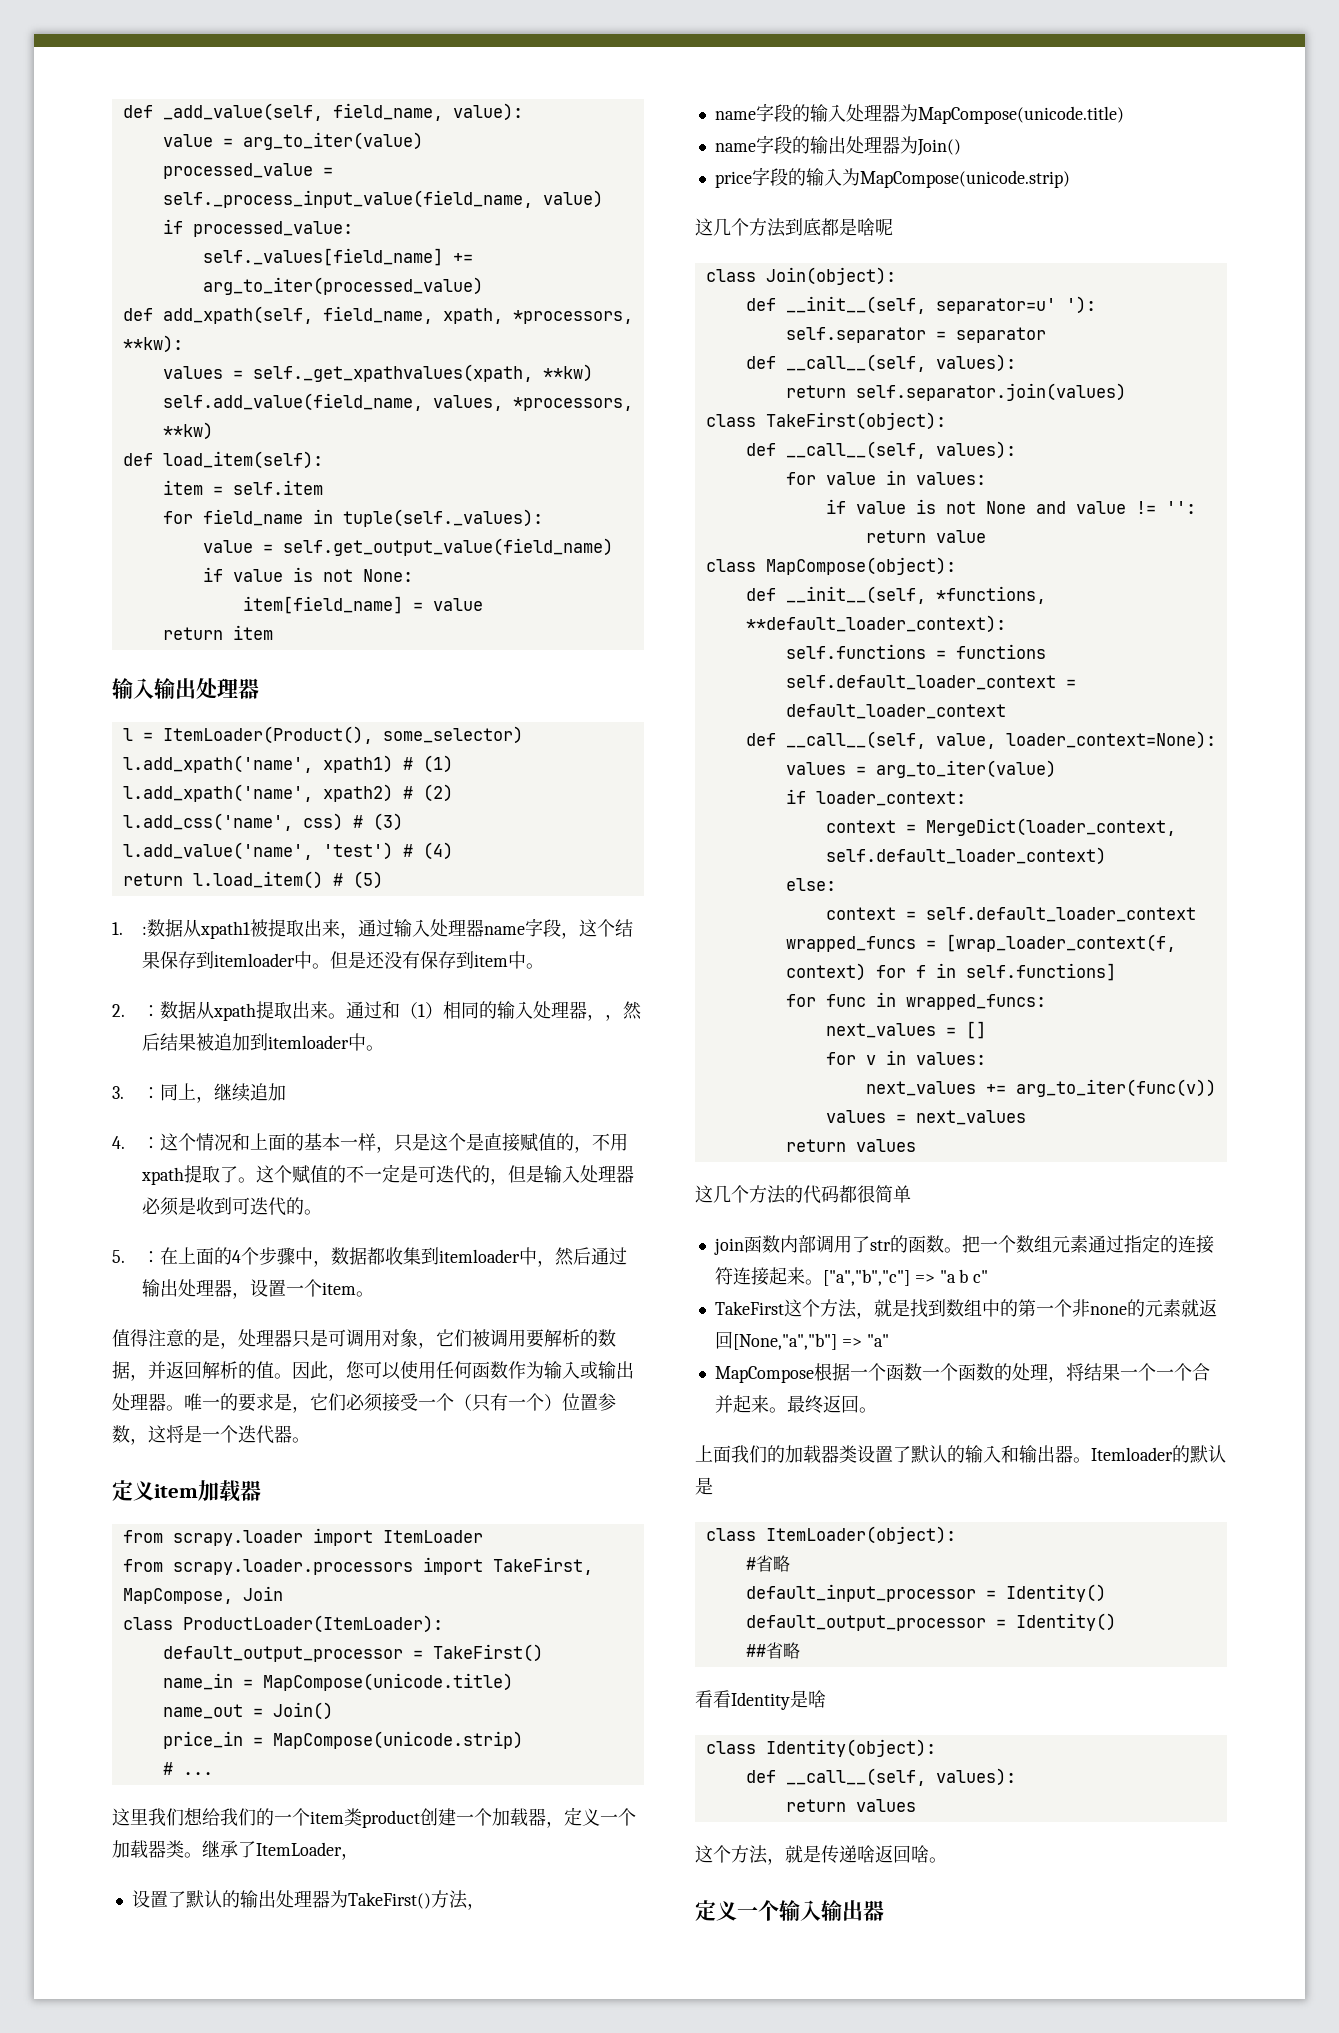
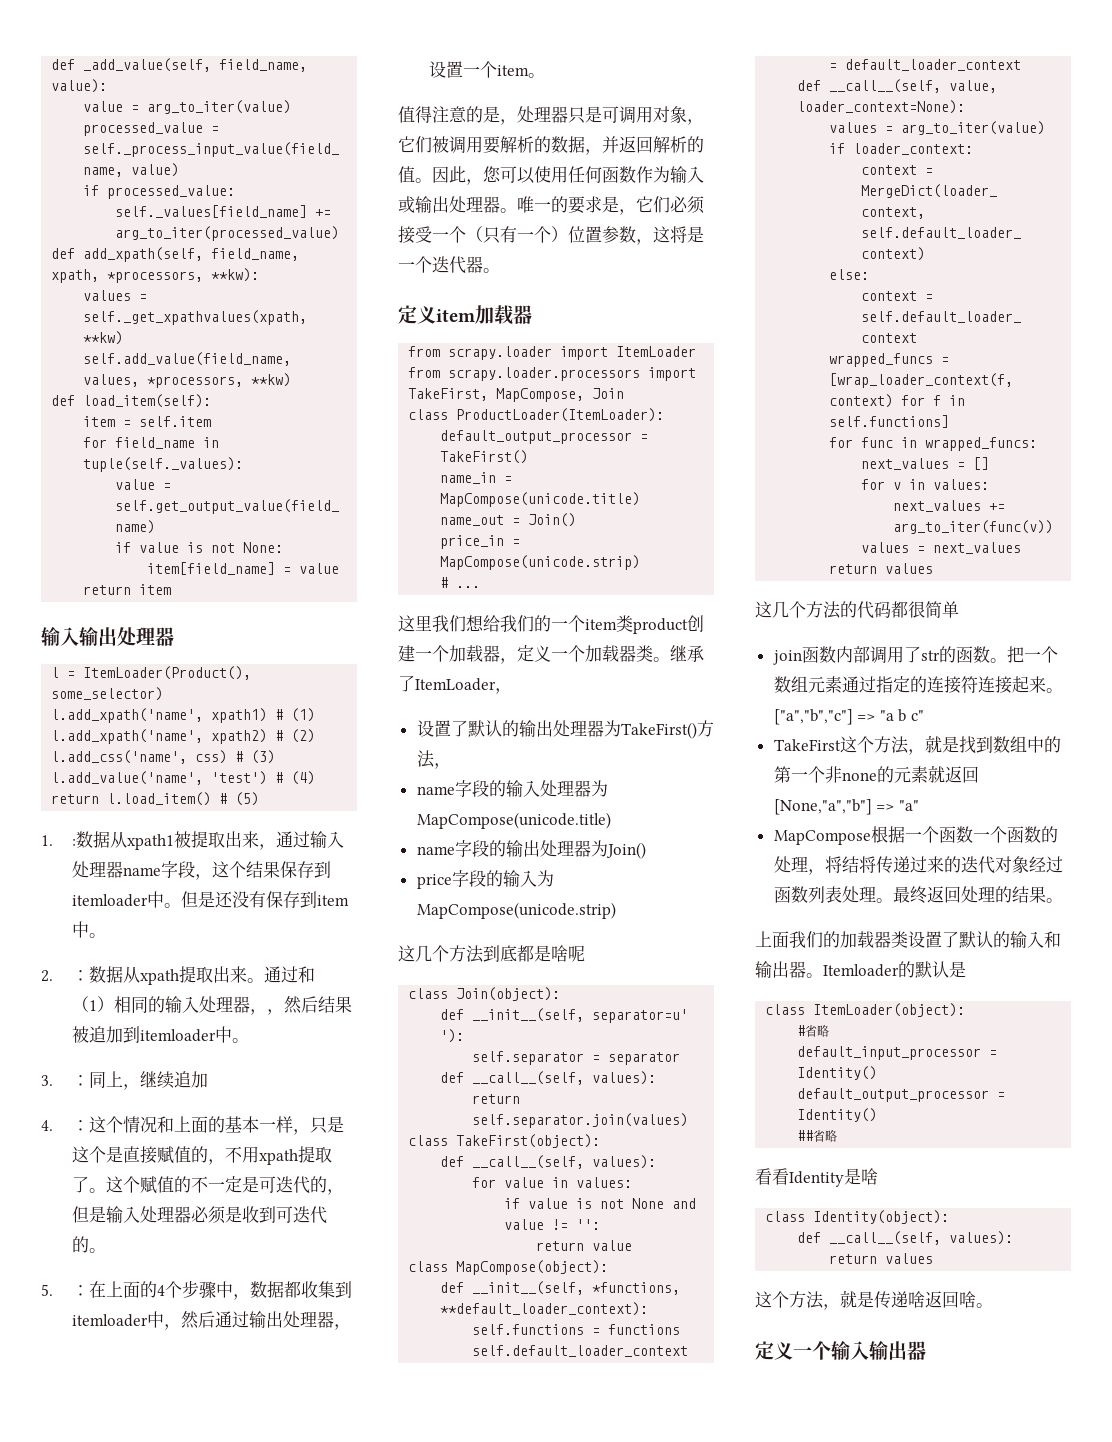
[1101,1363,1210,1381] [714,1395,859,1414] 果一个一个合并起来。最终返回 -> [858,856,1063,874] [773,886,1046,904] 将传递过来的迭代对象经过函数列表处理。最终返回处理的结果

